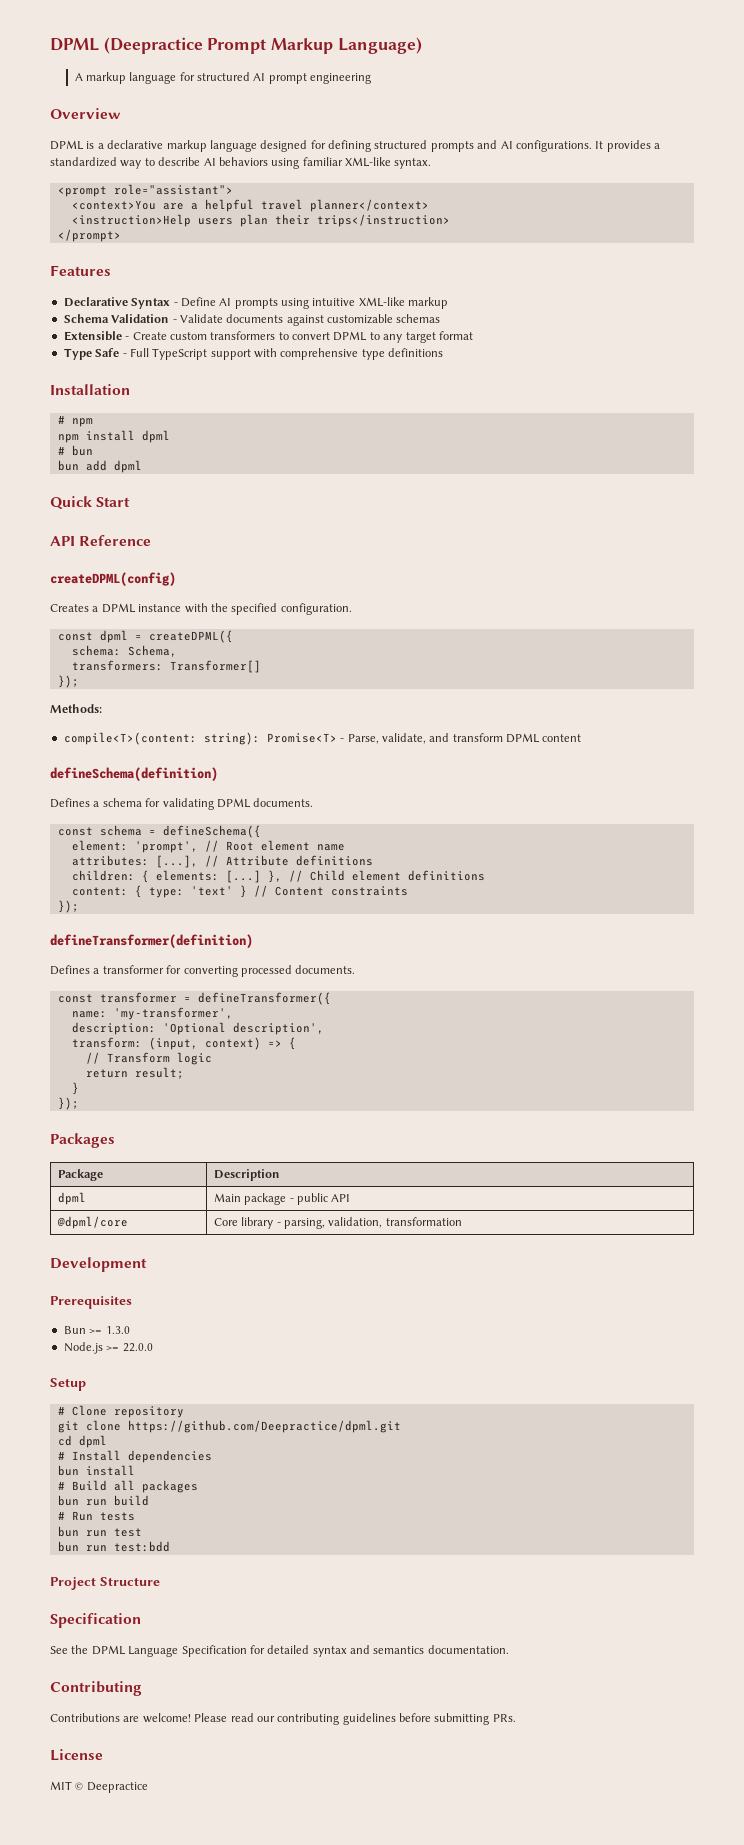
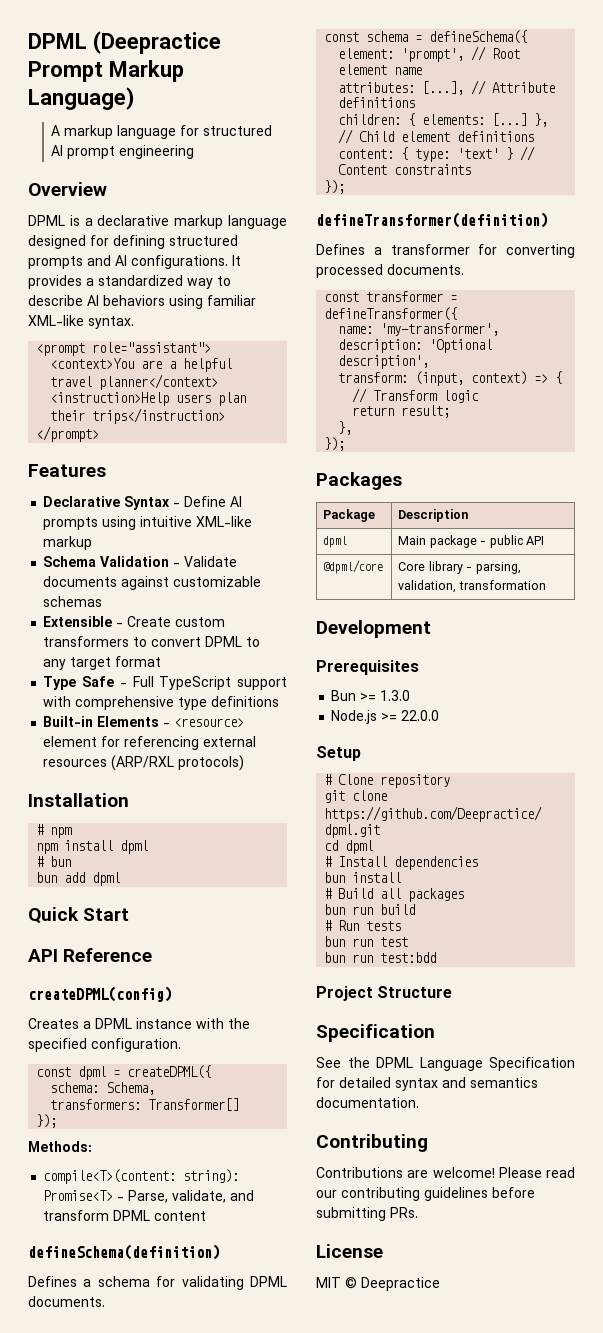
(444, 352) none -> [43,716,245,727] [43,736,257,750] [43,755,245,771] // Built-in Elements - <resource> element for referencing external resources (ARP/RXL protocols)
[71,1082,79,1095] } -> [338,421,353,435] },

